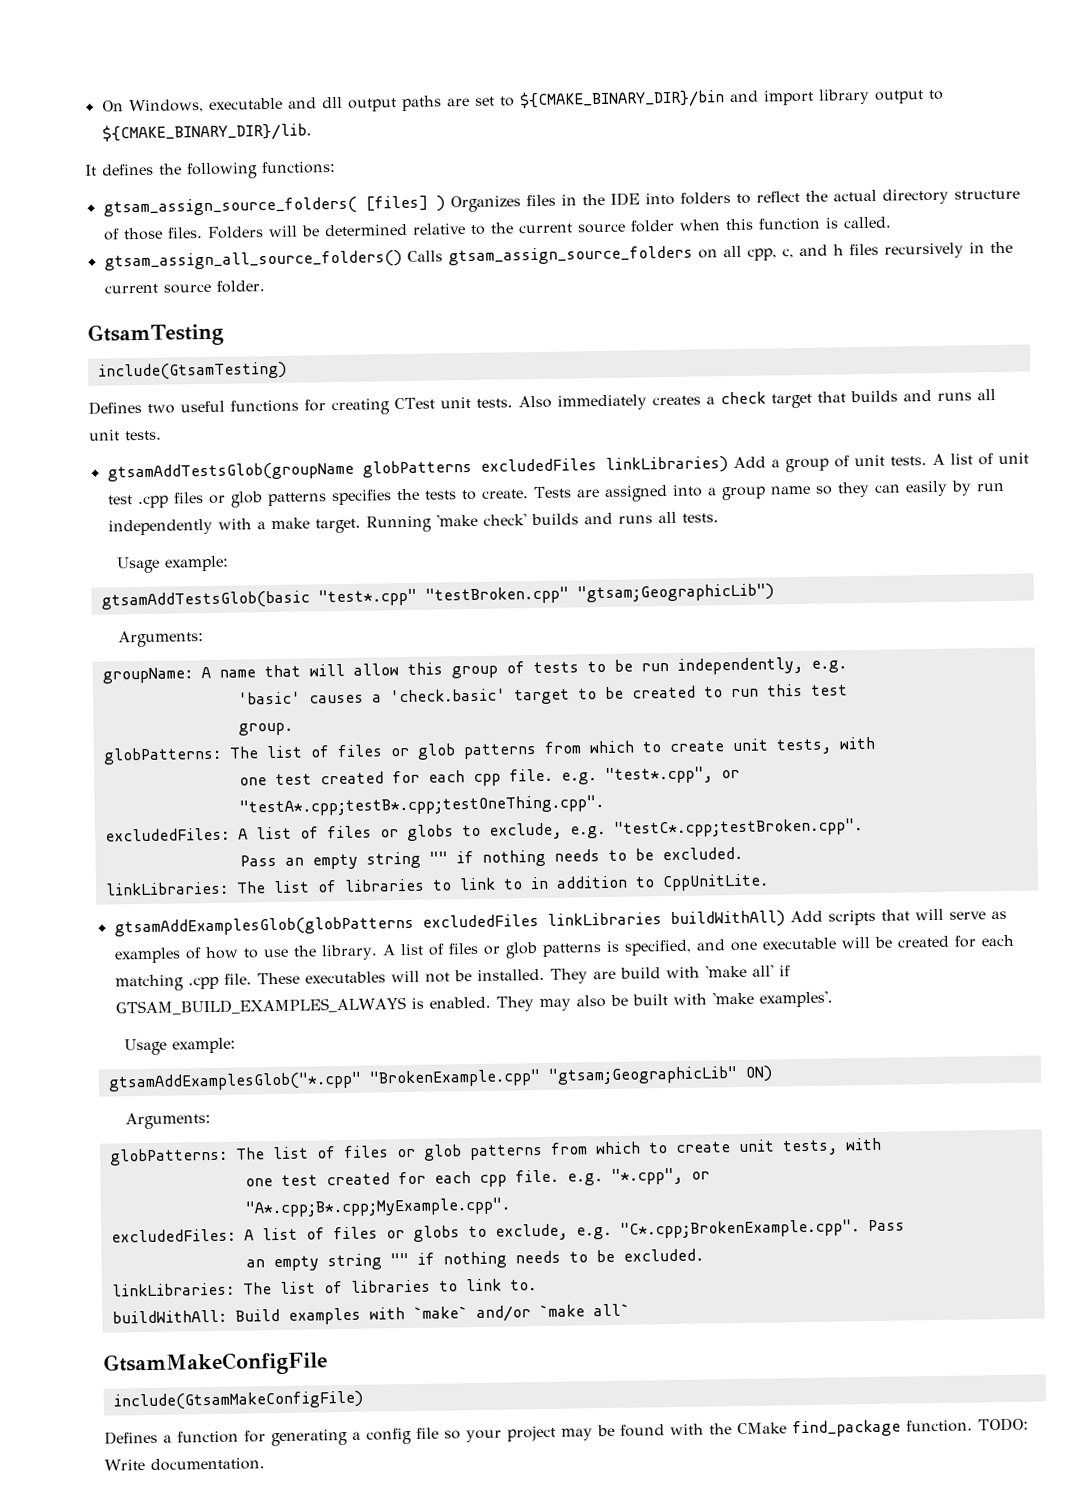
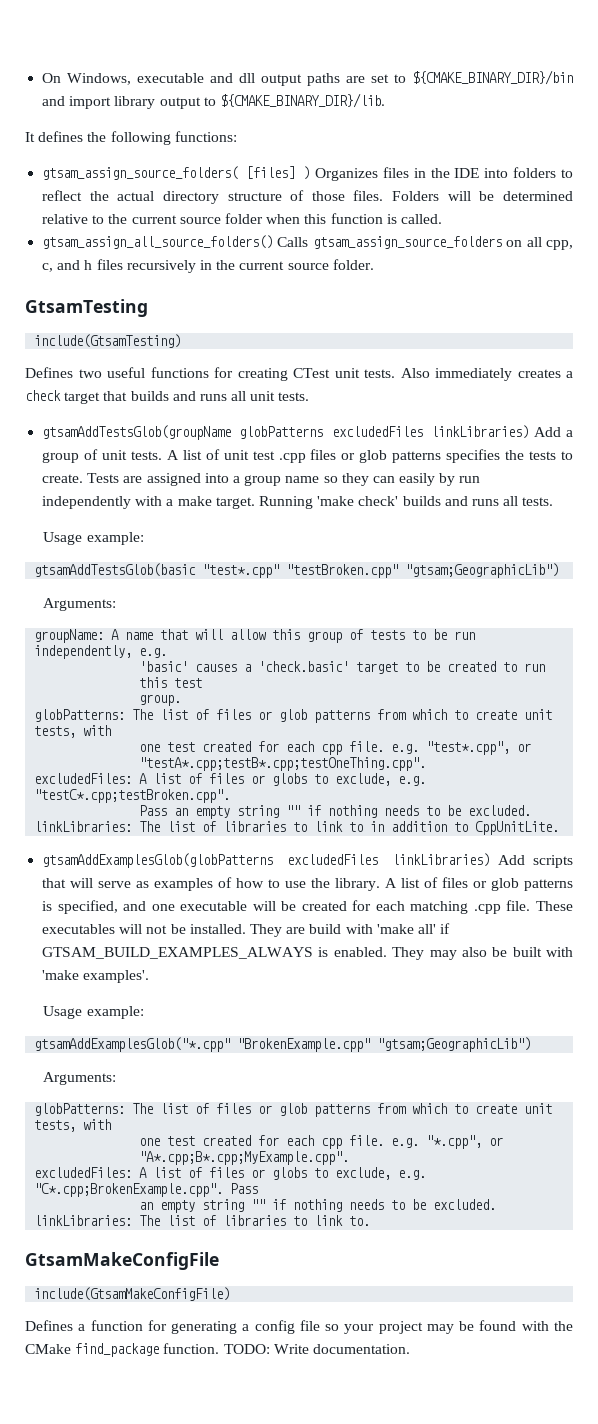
[546,910,785,929] linkLibraries buildWithAll) -> [391,853,490,867] linkLibraries)
[547,1065,773,1085] "gtsam;GeographicLib" ON) -> [377,1037,532,1052] "gtsam;GeographicLib")
[111,1303,630,1325] // buildWithAll: Build examples with `make` and/or `make all` -> (371, 1221) none

